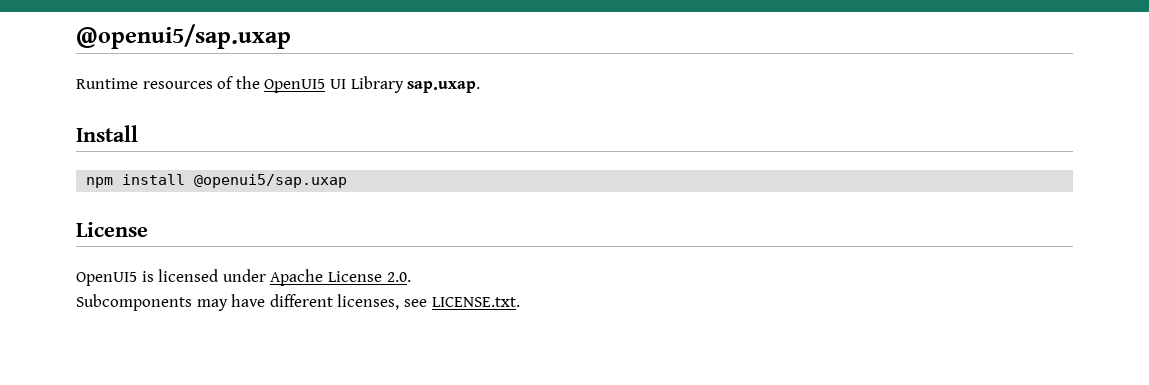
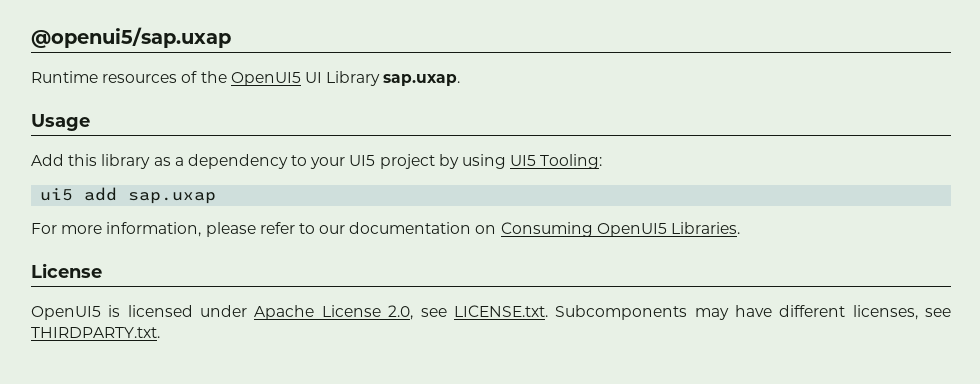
[76,125,138,142] [86,174,348,188] Install // npm install @openui5/sap.uxap -> [31,114,90,131] [31,154,603,169] [40,187,217,204] [31,222,741,237] Usage // Add this library as a dependency to your UI5 project by using UI5 Tooling: // ui5 add sap.uxap // For more information, please refer to our documentation on Consuming OpenUI5 Libraries.
[386,272,411,282] 2.0. // -> [388,305,548,320] 2.0, see LICENSE.txt.
[431,297,520,307] LICENSE.txt. -> [31,327,160,338] THIRDPARTY.txt.

